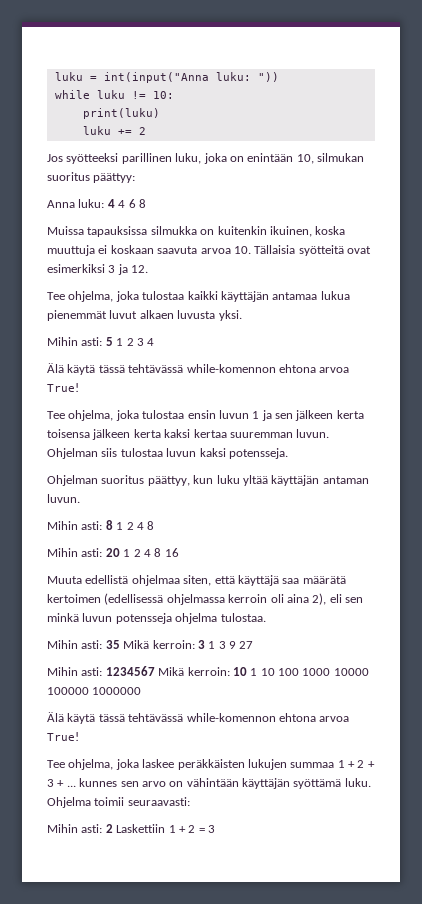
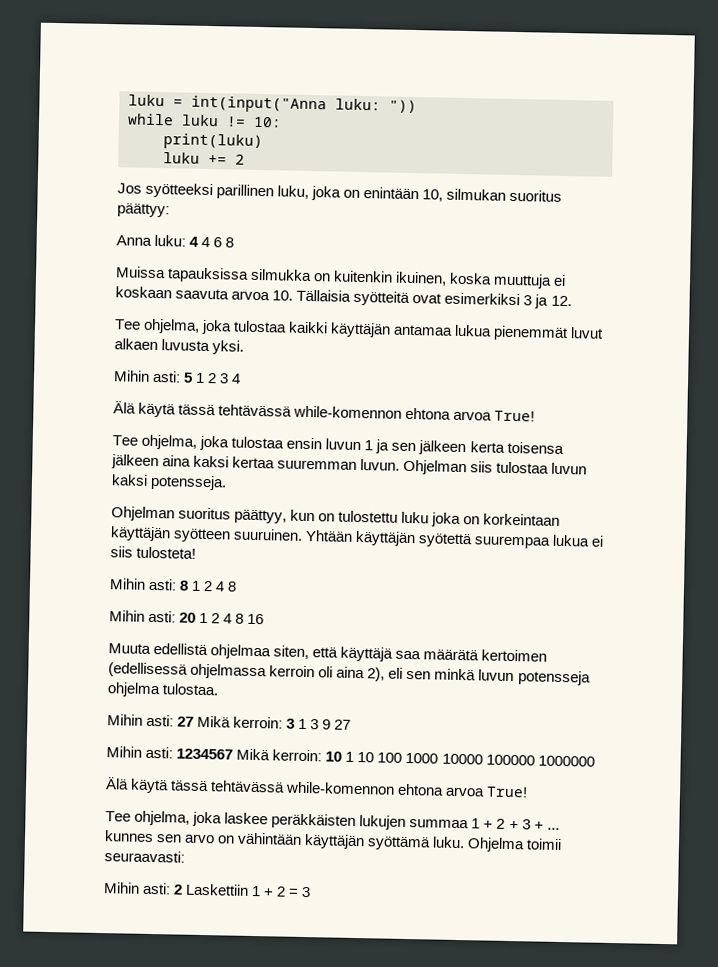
[133,429,161,438] kerta -> [162,455,192,467] aina
[216,475,369,486] [47,494,80,503] luku yltää käyttäjän antaman luvun. -> [318,510,561,528] [110,526,605,549] [110,546,197,559] on tulostettu luku joka on korkeintaan käyttäjän syötteen suuruinen. Yhtään käyttäjän syötettä suurempaa lukua ei siis tulosteta!
[105,640,120,649] 35 -> [177,716,195,727] 27

